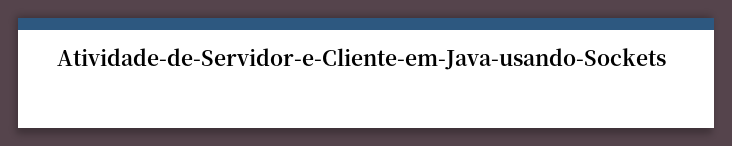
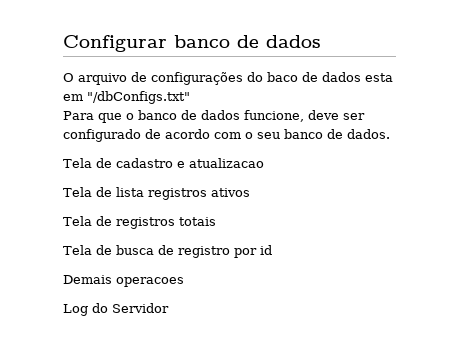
[57,48,666,70] Atividade-de-Servidor-e-Cliente-em-Java-usando-Sockets -> [63,35,321,52] [63,72,393,85] [63,91,190,104] [63,110,365,123] [63,129,390,142] [63,158,264,168] [63,187,250,200] [63,216,216,229] [63,245,272,258] [63,275,184,287] [63,303,169,316] Configurar banco de dados // O arquivo de configurações do baco de dados esta em "/dbConfigs.txt" // Para que o banco de dados funcione, deve ser configurado de acordo com o seu banco de dados. // Tela de cadastro e atualizacao // Tela de lista registros ativos // Tela de registros totais // Tela de busca de registro por id // Demais operacoes // Log do Servidor

